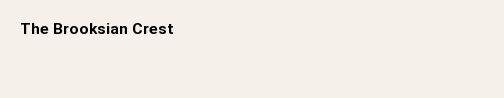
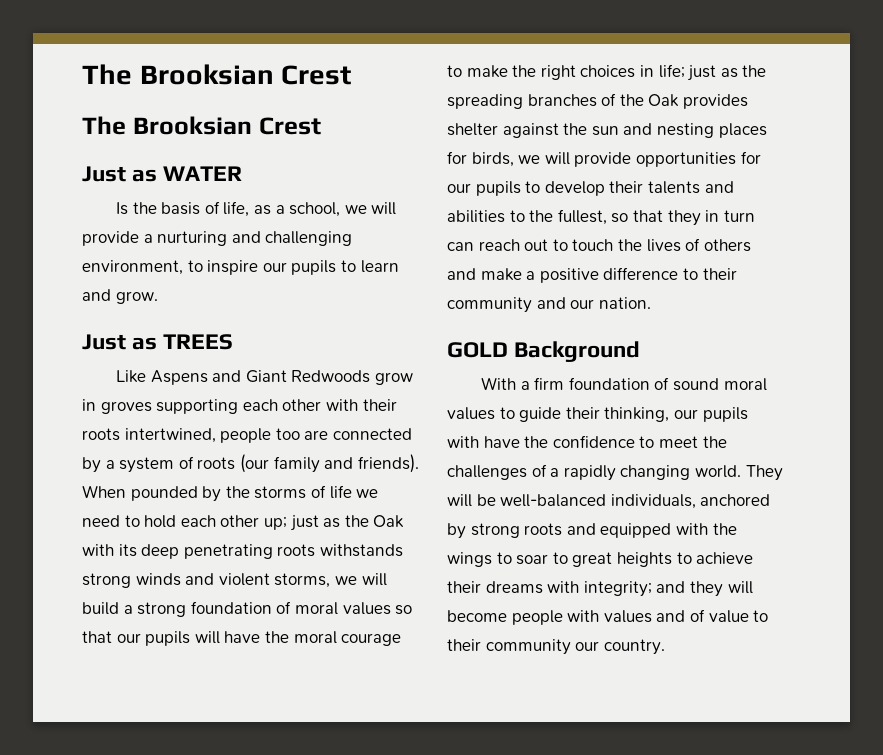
[20,23,175,34] The Brooksian Crest -> [82,64,352,85] [82,116,321,135] [82,166,243,182] [116,201,397,217] [82,231,353,246] [82,260,399,275] [82,289,158,304] [82,334,234,350] [116,370,413,385] [82,399,397,414] [82,428,412,443] [82,454,419,473] [82,485,379,502] [82,515,405,531] [82,544,403,559] [82,573,387,588] [82,601,413,617] [82,631,402,646] [447,64,767,81] [447,93,748,109] [447,123,767,138] [447,151,761,167] [447,181,734,196] [447,209,755,226] [447,238,751,252] [447,267,737,283] [447,297,651,313] [447,341,641,362] [481,377,767,391] [447,407,748,422] [447,435,727,448] [447,464,783,481] [447,494,771,509] [447,523,737,539] [447,552,754,567] [447,581,753,597] [447,609,769,625] [447,639,665,655] The Brooksian Crest // The Brooksian Crest // Just as WATER // Is the basis of life, as a school, we will provide a nurturing and challenging environment, to inspire our pupils to learn and grow. // Just as TREES // Like Aspens and Giant Redwoods grow in groves supporting each other with their roots intertwined, people too are connected by a system of roots (our family and friends). When pounded by the storms of life we need to hold each other up; just as the Oak with its deep penetrating roots withstands strong winds and violent storms, we will build a strong foundation of moral values so that our pupils will have the moral courage to make the right choices in life; just as the spreading branches of the Oak provides shelter against the sun and nesting places for birds, we will provide opportunities for our pupils to develop their talents and abilities to the fullest, so that they in turn can reach out to touch the lives of others and make a positive difference to their community and our nation. // GOLD Background // With a firm foundation of sound moral values to guide their thinking, our pupils with have the confidence to meet the challenges of a rapidly changing world. They will be well-balanced individuals, anchored by strong roots and equipped with the wings to soar to great heights to achieve their dreams with integrity; and they will become people with values and of value to their community our country.

